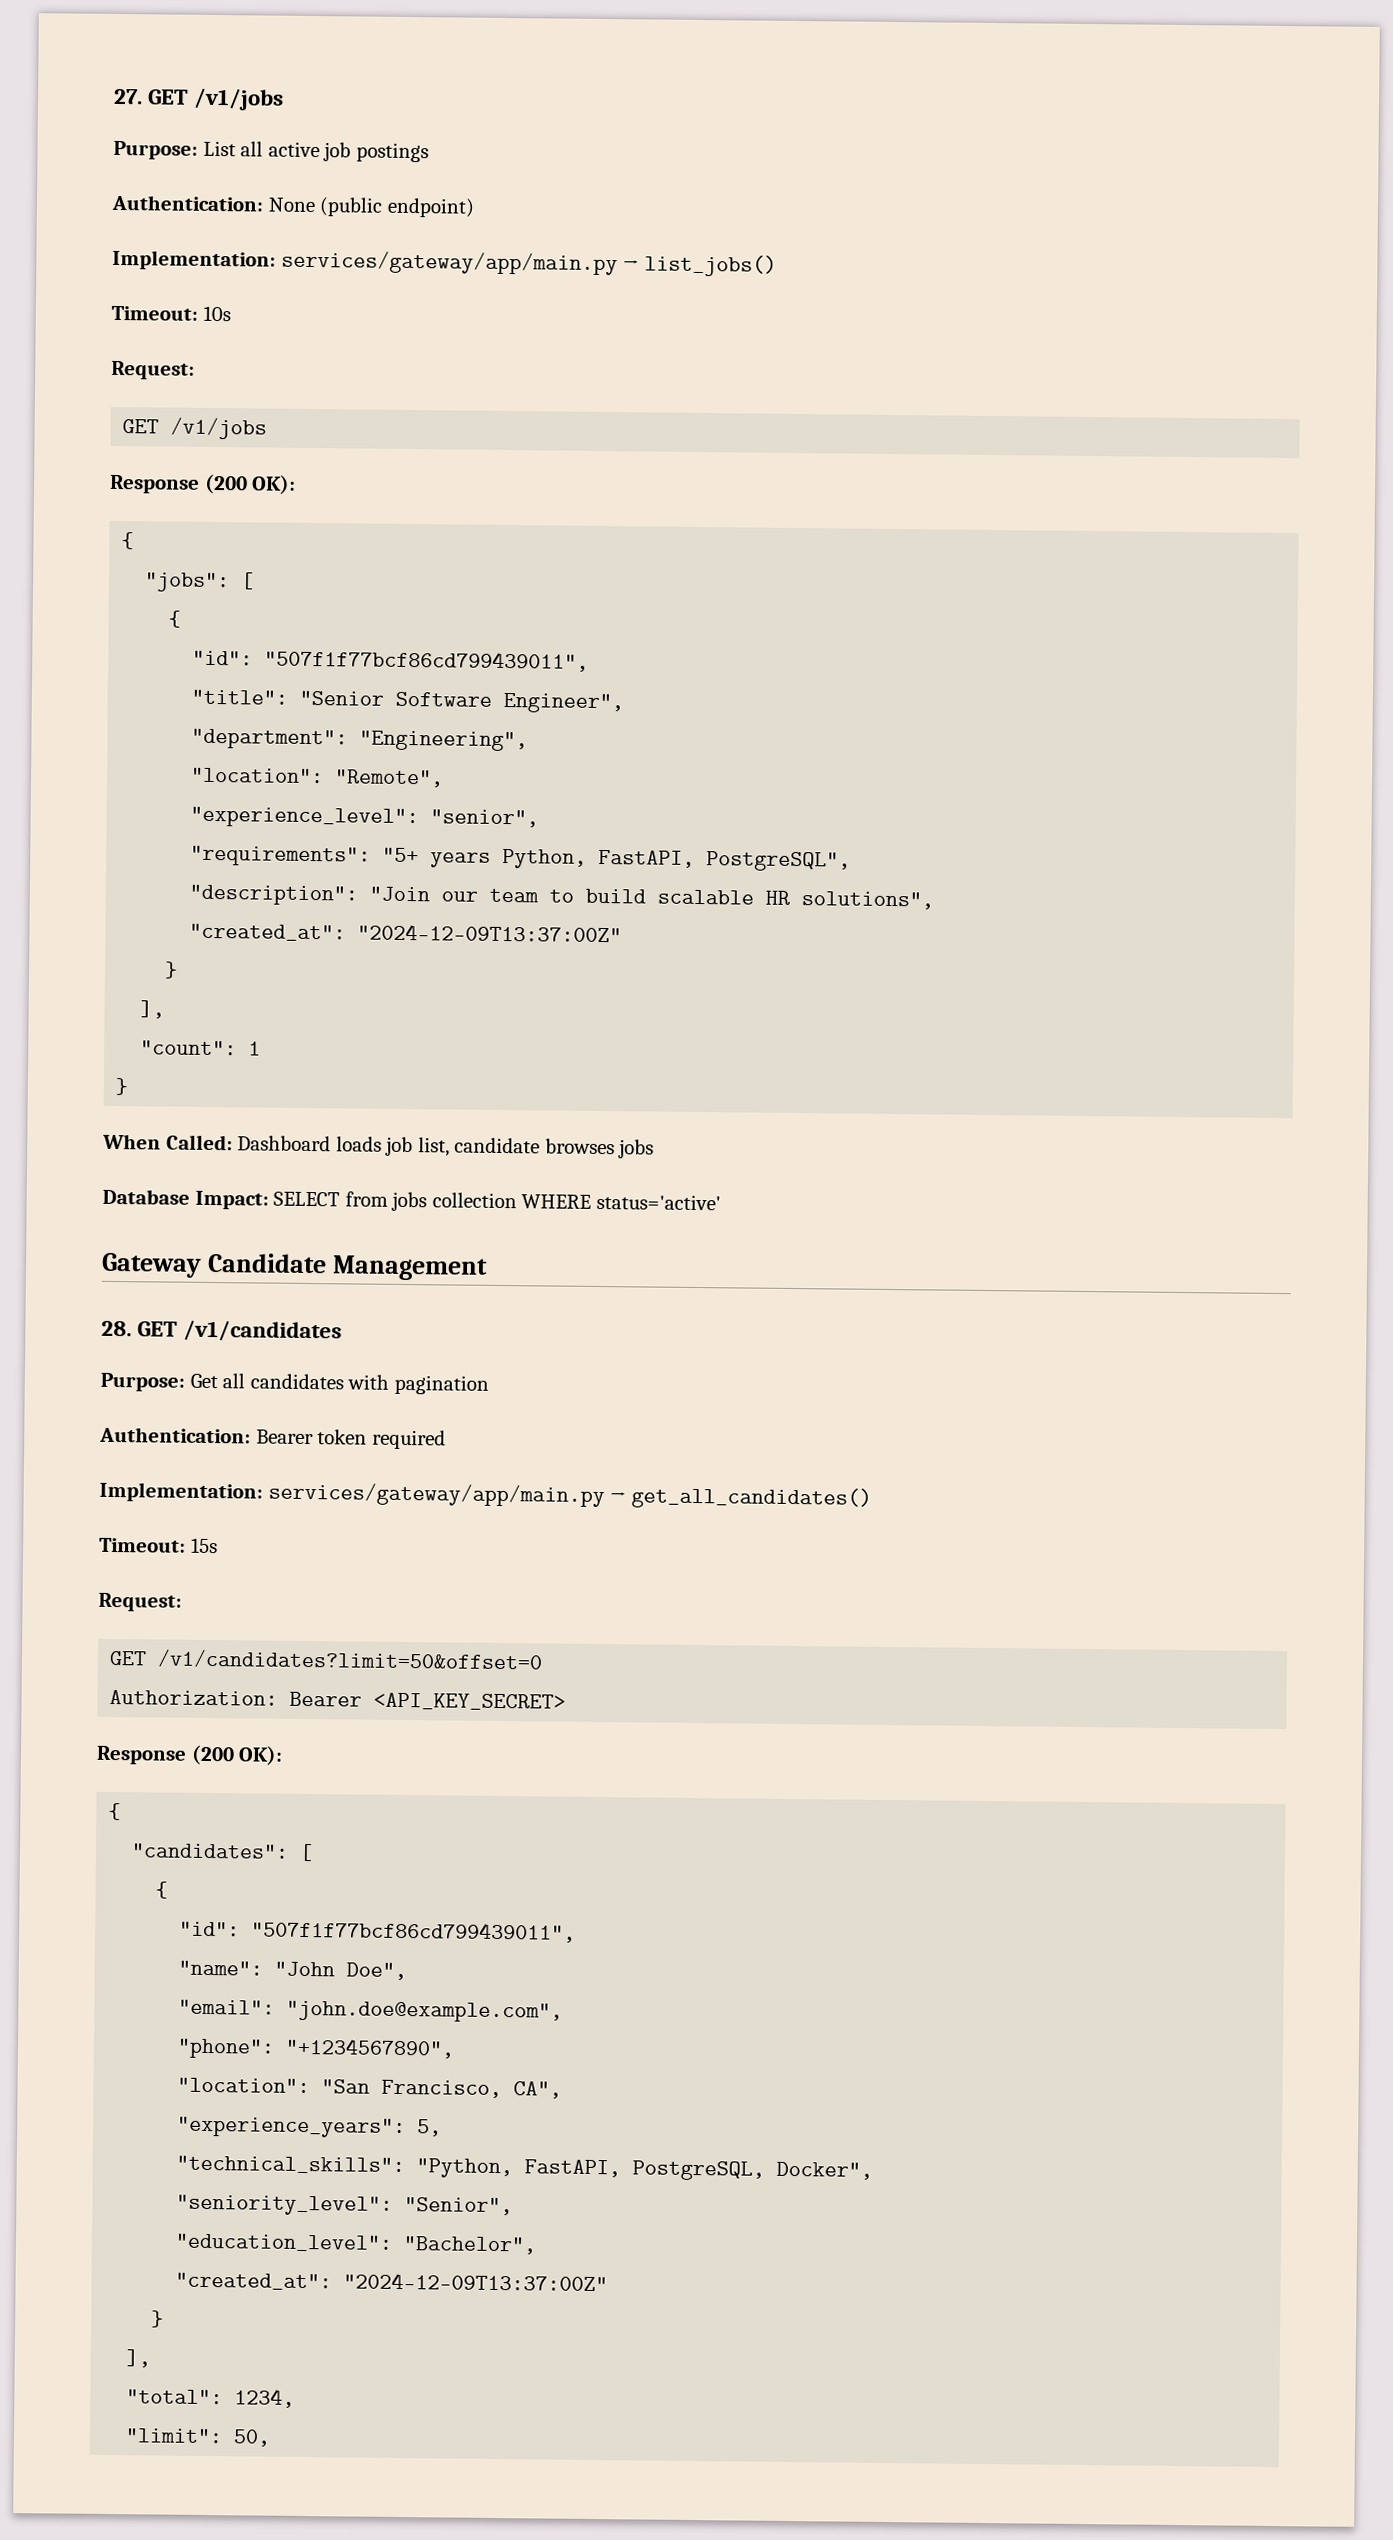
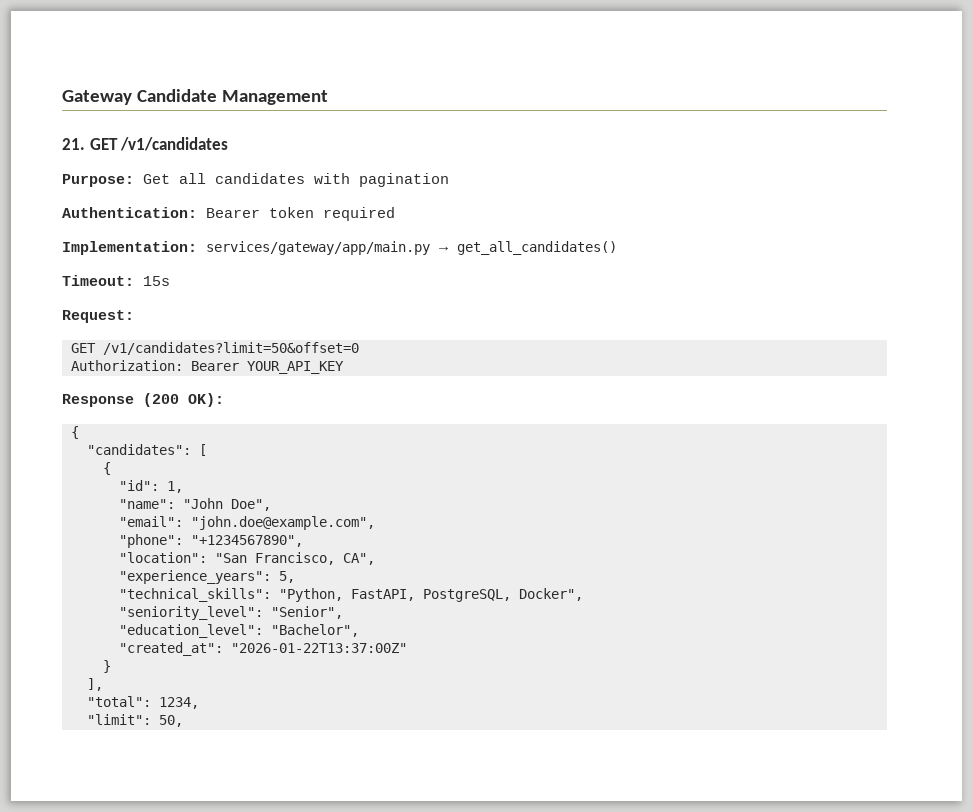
[113,87,285,111] [113,140,429,163] [111,194,475,218] [112,249,777,277] [111,305,231,322] [111,360,195,380] [122,417,268,440] [109,473,297,495] [121,532,135,550] [144,572,255,593] [168,610,182,628] [192,649,590,672] [191,689,625,714] [191,728,529,752] [191,767,445,788] [190,806,540,829] [190,845,852,872] [189,884,935,910] [189,923,623,943] [164,961,179,979] [140,1000,166,1019] [140,1040,262,1056] [115,1078,129,1096] [102,1133,655,1159] [102,1188,721,1212] 27. GET /v1/jobs // Purpose: List all active job postings // Authentication: None (public endpoint) // Implementation: services/gateway/app/main.py → list_jobs() // Timeout: 10s // Request: // GET /v1/jobs // Response (200 OK): // { // "jobs": [ // { // "id": "507f1f77bcf86cd799439011", // "title": "Senior Software Engineer", // "department": "Engineering", // "location": "Remote", // "experience_level": "senior", // "requirements": "5+ years Python, FastAPI, PostgreSQL", // "description": "Join our team to build scalable HR solutions", // "created_at": "2024-12-09T13:37:00Z" // } // ], // "count": 1 // } // When Called: Dashboard loads job list, candidate browses jobs // Database Impact: SELECT from jobs collection WHERE status='active' // -> (62, 97) none
[101,1320,132,1337] 28. -> [62,138,85,150] 21.
[373,1692,567,1711] <API_KEY_SECRET> -> [247,361,344,374] YOUR_API_KEY
[251,1920,577,1943] "507f1f77bcf86cd799439011", -> [167,481,183,493] 1,
[343,2272,609,2292] "2024-12-09T13:37:00Z" -> [231,643,407,653] "2026-01-22T13:37:00Z"

